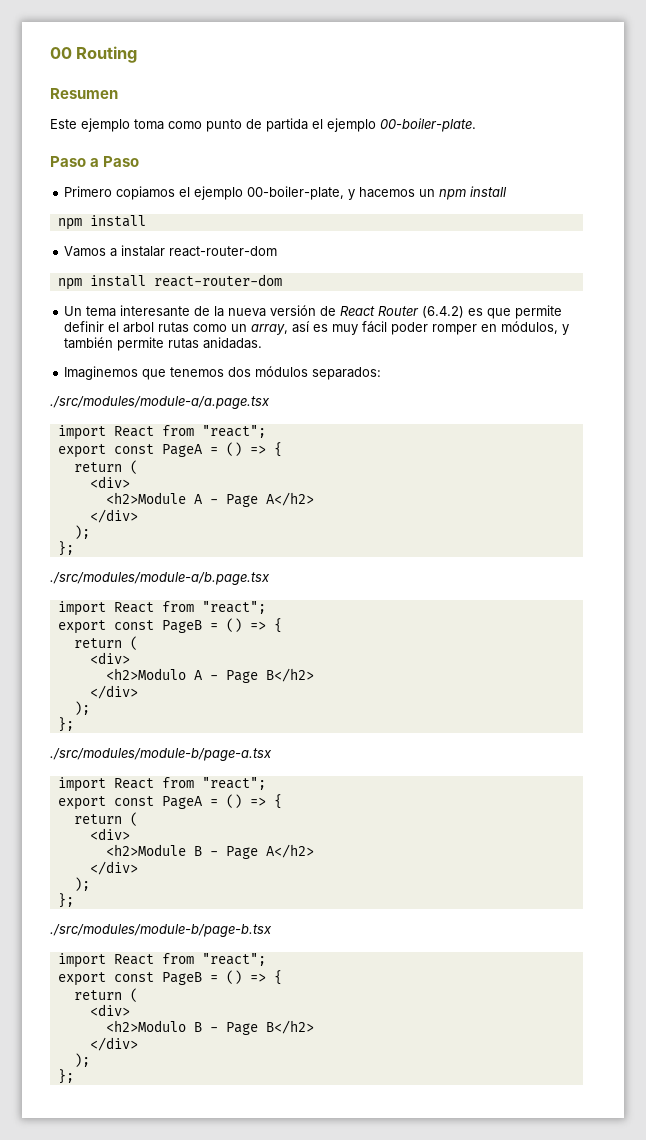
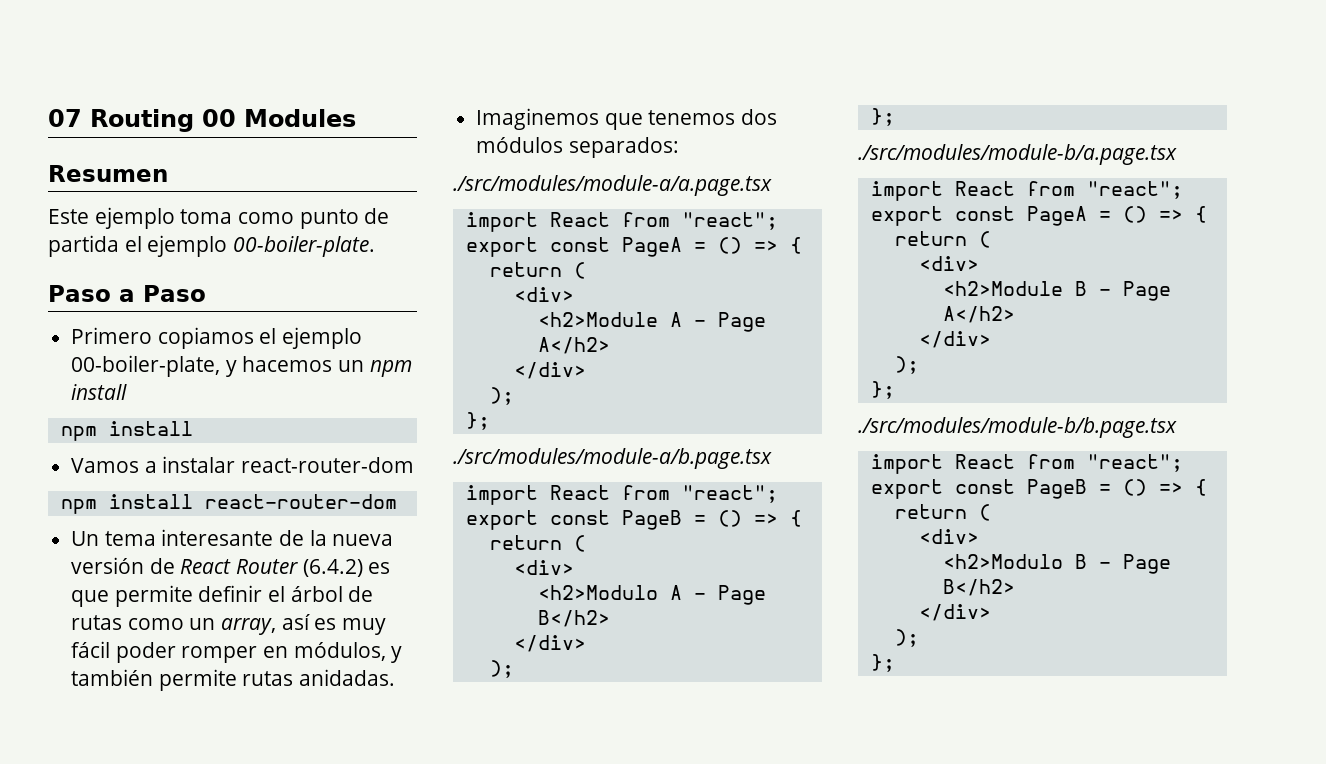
[50,46,138,63] 00 Routing -> [48,109,356,132] 07 Routing 00 Modules
[123,322,155,333] arbol -> [290,586,374,602] árbol de
[50,748,272,761] ./src/modules/module-b/page-a.tsx -> [858,144,1177,165] ./src/modules/module-b/a.page.tsx
[50,924,272,937] ./src/modules/module-b/page-b.tsx -> [858,417,1177,438] ./src/modules/module-b/b.page.tsx

